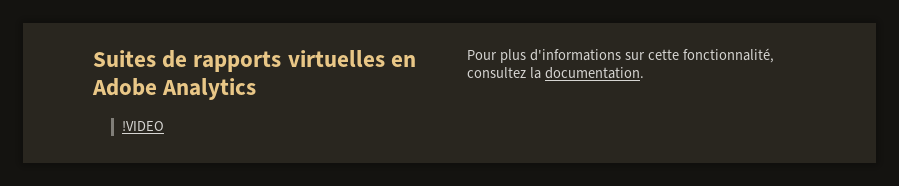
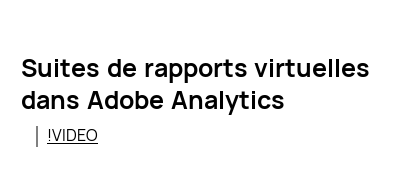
[390,55,416,67] en -> [21,91,80,109] dans
[467,48,774,63] [467,67,644,79] // Pour plus d'informations sur cette fonctionnalité, consultez la documentation. -> (98, 135) none

